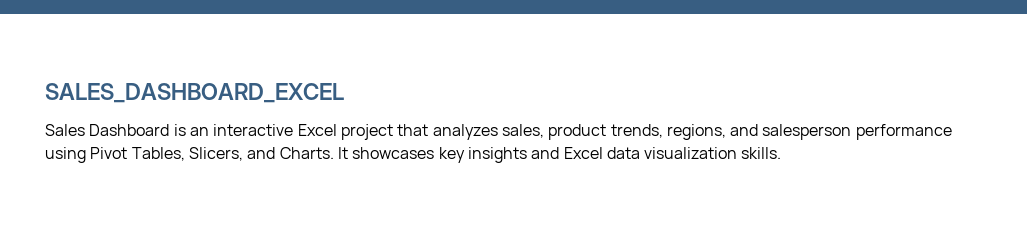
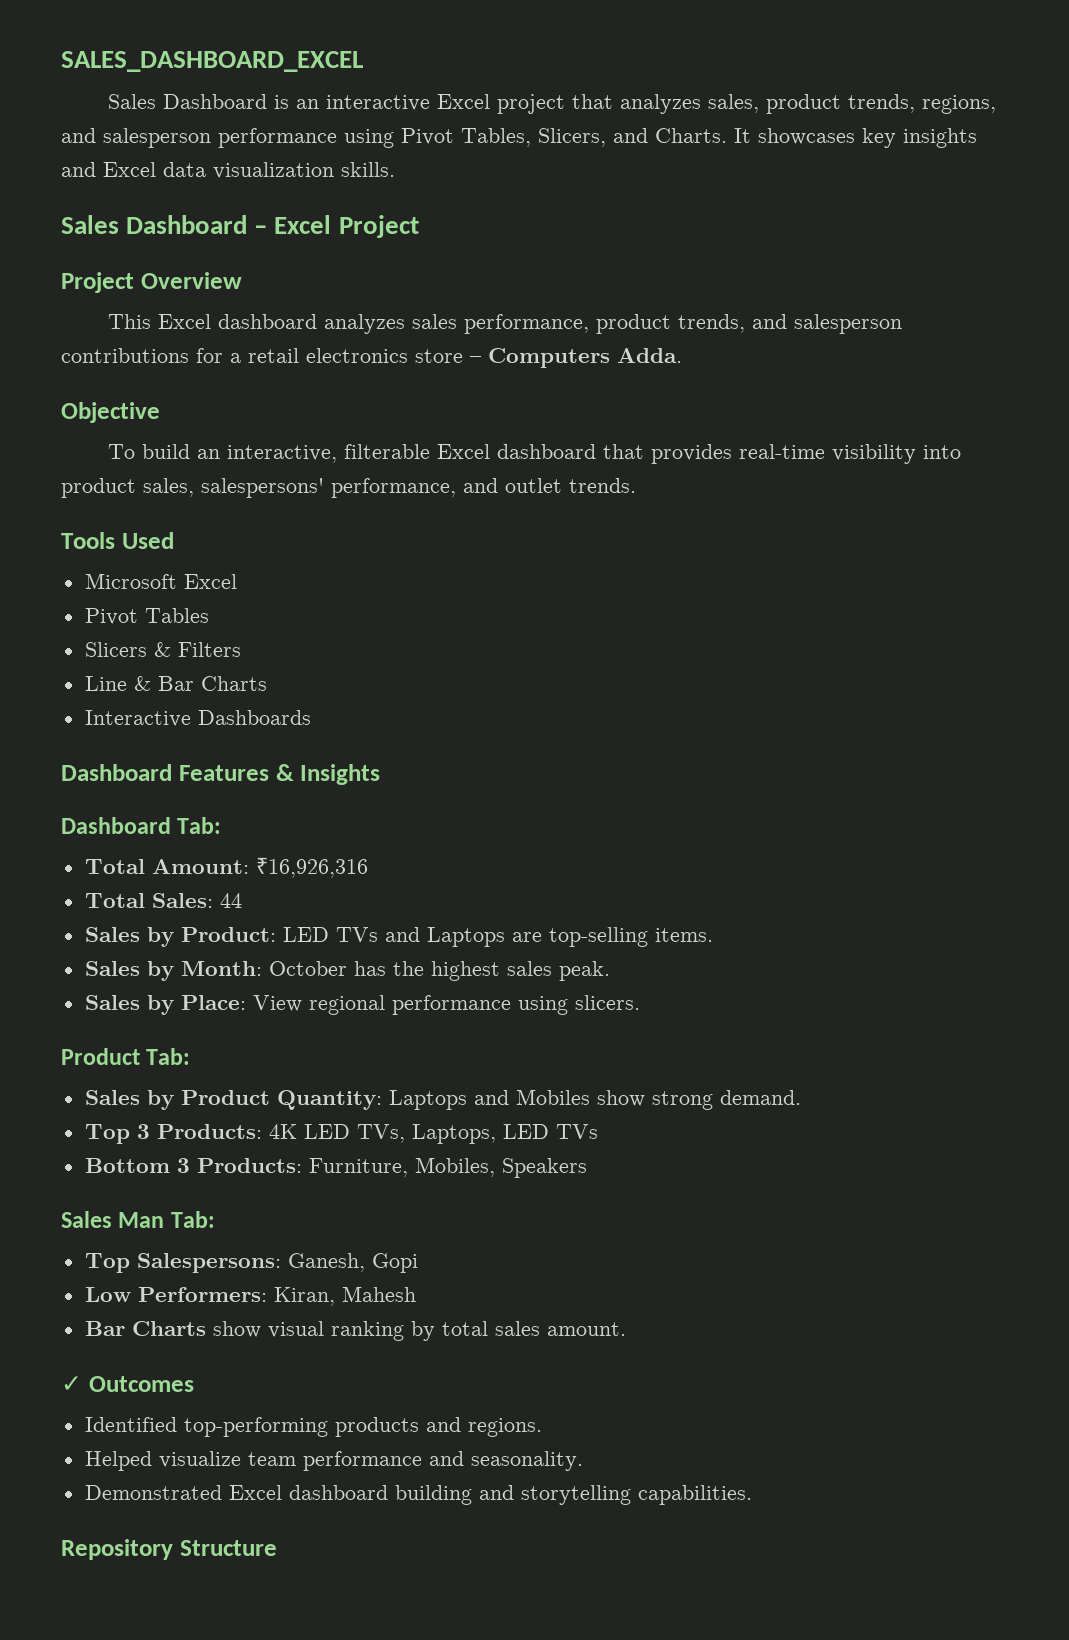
(782, 153) none -> [61,215,419,238] [61,272,242,293] [108,314,903,334] [61,348,682,368] [61,402,160,423] [108,444,962,464] [61,478,636,498] [61,532,174,549] [84,573,237,589] [84,608,209,625] [84,642,241,657] [84,676,267,691] [84,710,311,727] [61,764,381,785] [61,817,222,834] [84,857,368,878] [84,893,242,908] [84,927,713,947] [84,961,610,981] [84,995,640,1015] [61,1048,191,1065] [84,1089,801,1110] [84,1124,598,1144] [84,1157,587,1178] [61,1211,215,1228] [84,1253,418,1273] [84,1286,416,1306] [84,1321,626,1341] [61,1376,194,1392] [84,1417,542,1437] [84,1451,583,1471] [84,1485,752,1505] [61,1539,277,1560] // Sales Dashboard – Excel Project // Project Overview // This Excel dashboard analyzes sales performance, product trends, and salesperson contributions for a retail electronics store – Computers Adda. // Objective // To build an interactive, filterable Excel dashboard that provides real-time visibility into product sales, salespersons' performance, and outlet trends. // Tools Used // Microsoft Excel // Pivot Tables // Slicers & Filters // Line & Bar Charts // Interactive Dashboards // Dashboard Features & Insights // Dashboard Tab: // Total Amount: ₹16,926,316 // Total Sales: 44 // Sales by Product: LED TVs and Laptops are top-selling items. // Sales by Month: October has the highest sales peak. // Sales by Place: View regional performance using slicers. // Product Tab: // Sales by Product Quantity: Laptops and Mobiles show strong demand. // Top 3 Products: 4K LED TVs, Laptops, LED TVs // Bottom 3 Products: Furniture, Mobiles, Speakers // Sales Man Tab: // Top Salespersons: Ganesh, Gopi // Low Performers: Kiran, Mahesh // Bar Charts show visual ranking by total sales amount. // ✓ Outcomes // Identified top-performing products and regions. // Helped visualize team performance and seasonality. // Demonstrated Excel dashboard building and storytelling capabilities. // Repository Structure

